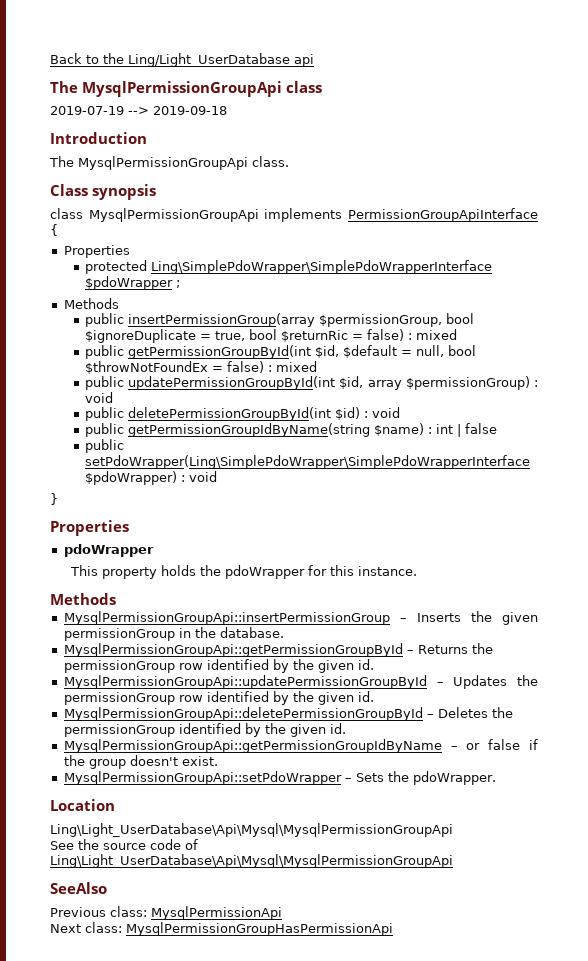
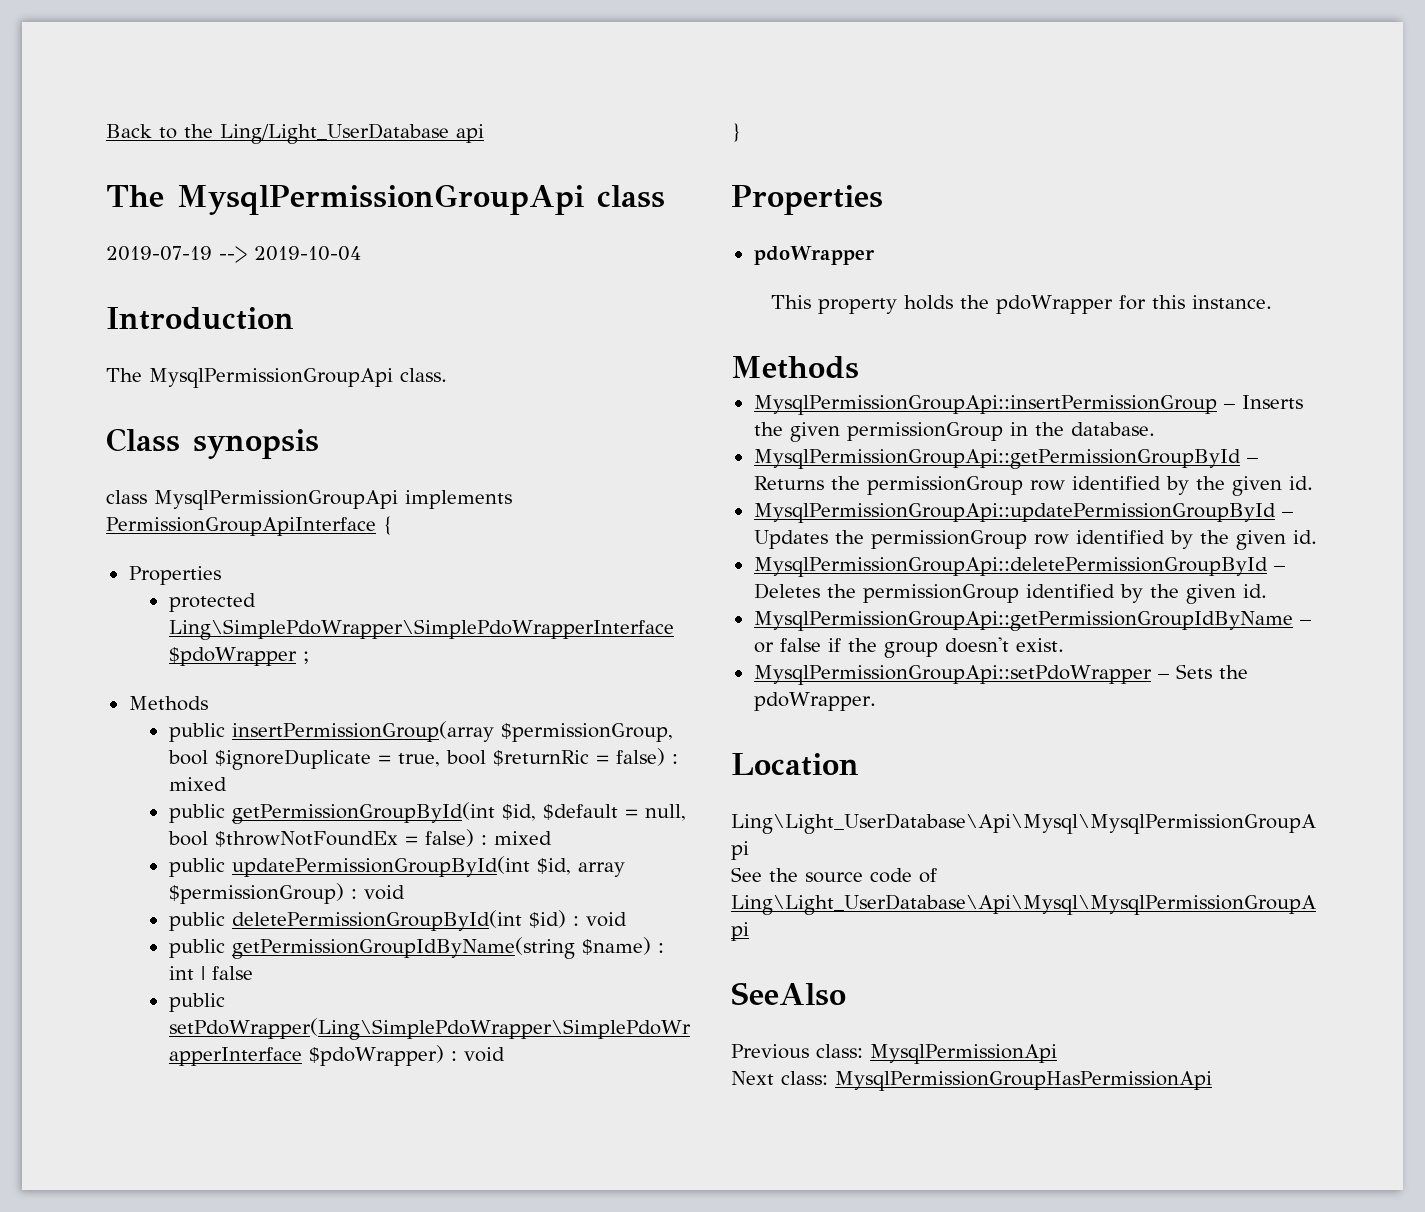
[153,106,227,115] 2019-09-18 -> [254,246,361,261] 2019-10-04

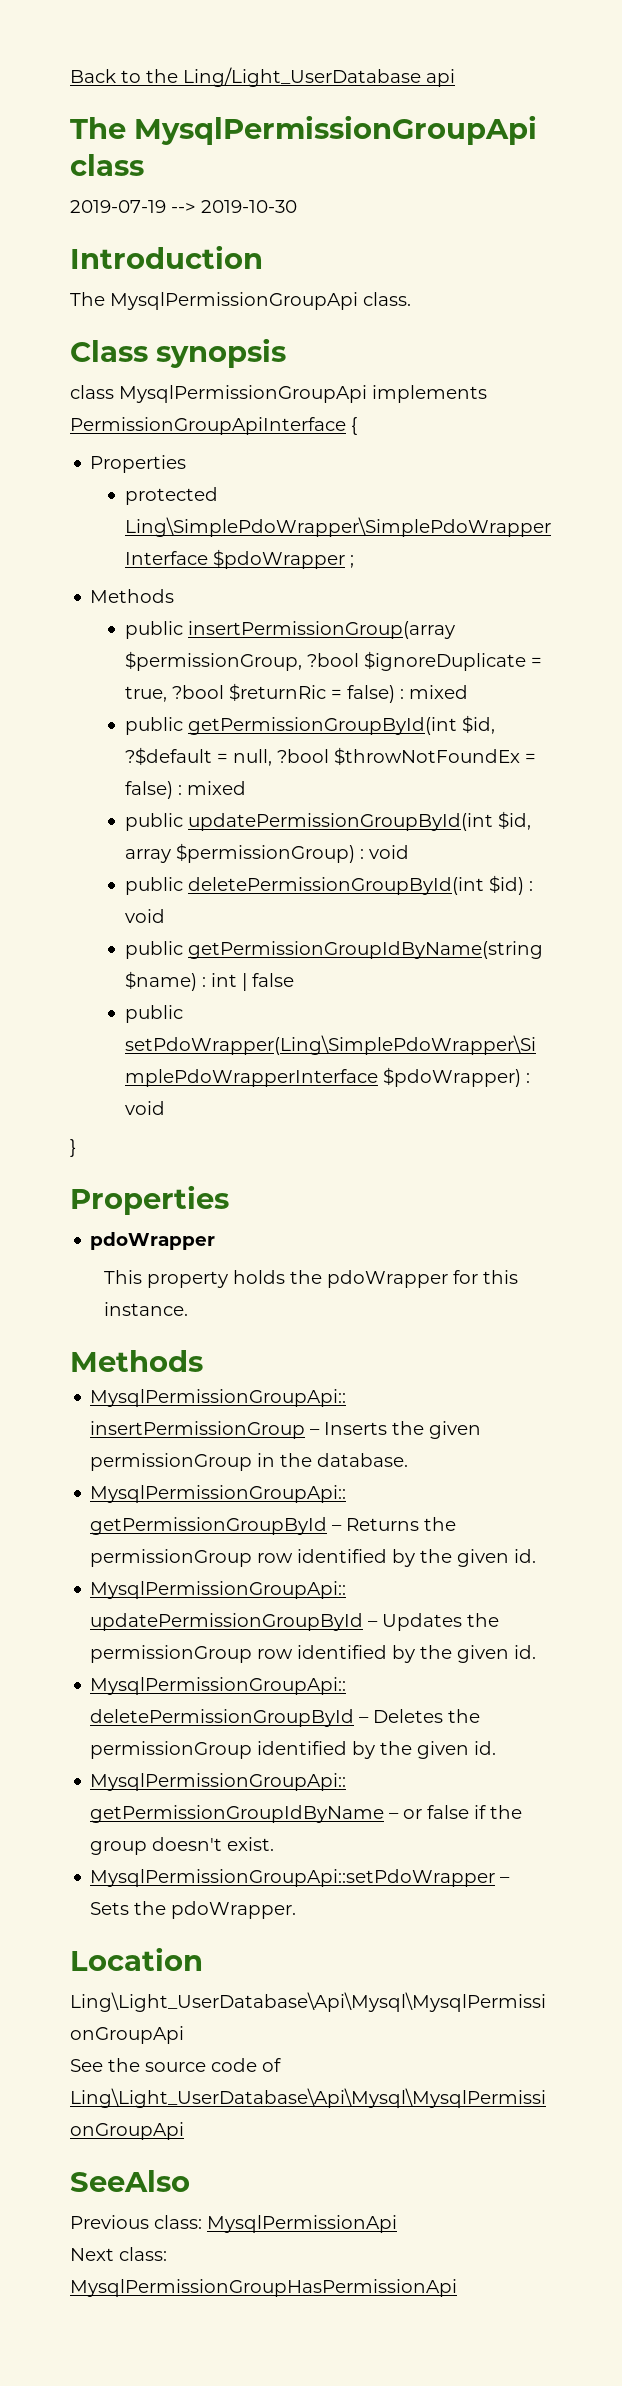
[254,246,361,261] 2019-10-04 -> [201,200,297,213] 2019-10-30
[167,750,208,765] bool -> [306,653,359,667] ?bool
[445,750,486,765] bool -> [171,685,224,699] ?bool
[542,804,618,820] $default -> [124,747,212,765] ?$default
[167,831,208,846] bool -> [276,749,329,763] ?bool

